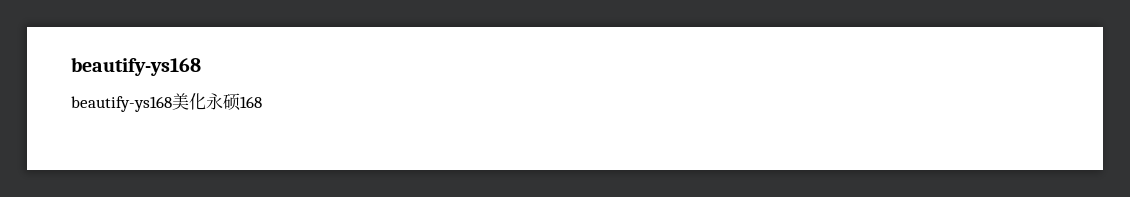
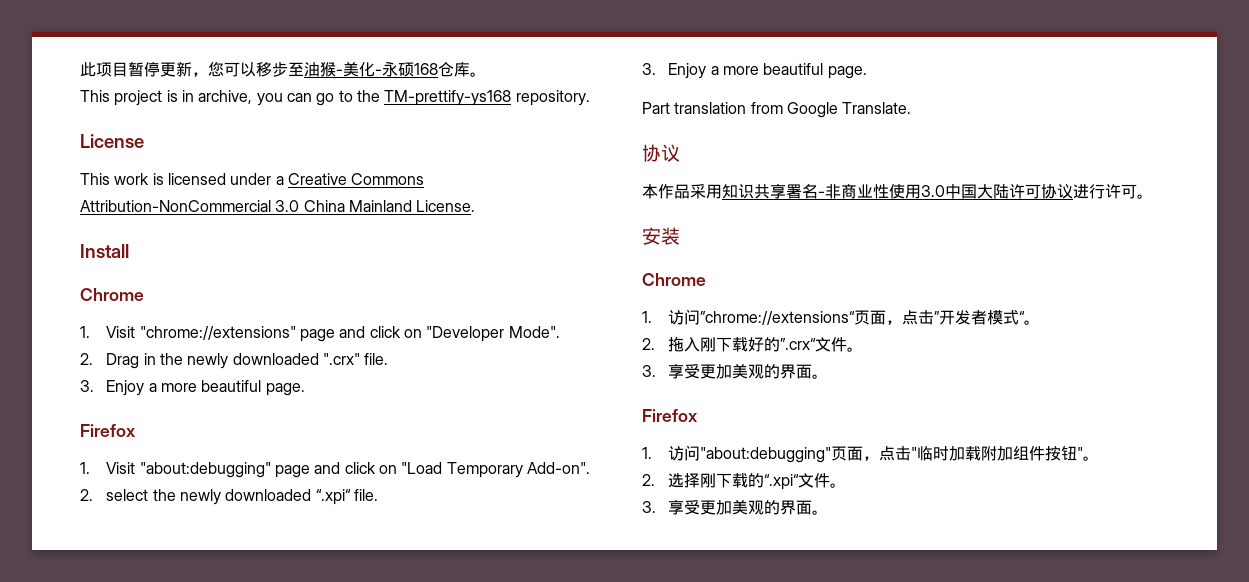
[71,57,201,76] [71,93,262,112] beautify-ys168 // beautify-ys168美化永硕168 -> [80,61,486,77] [80,90,590,106] [80,134,144,148] [80,173,425,185] [80,200,476,212] [80,244,129,258] [80,288,144,301] [80,326,560,342] [80,353,389,369] [80,380,305,396] [80,424,136,437] [80,462,590,478] [80,489,379,505] [642,63,867,79] [642,102,912,118] [642,144,680,162] [642,184,1153,199] [642,227,680,245] [642,273,706,286] [642,309,1041,325] [642,337,864,352] [642,364,829,379] [642,409,698,422] [642,445,1100,463] [642,473,847,490] [642,500,829,515] 此项目暂停更新，您可以移步至油猴-美化-永硕168仓库。 // This project is in archive, you can go to the TM-prettify-ys168 repository. // License // This work is licensed under a Creative Commons Attribution-NonCommercial 3.0 China Mainland License. // Install // Chrome // 1. Visit "chrome://extensions" page and click on "Developer Mode". // 2. Drag in the newly downloaded ".crx" file. // 3. Enjoy a more beautiful page. // Firefox // 1. Visit "about:debugging" page and click on "Load Temporary Add-on". // 2. select the newly downloaded “.xpi“ file. // 3. Enjoy a more beautiful page. // Part translation from Google Translate. // 协议 // 本作品采用知识共享署名-非商业性使用3.0中国大陆许可协议进行许可。 // 安装 // Chrome // 1.访问”chrome://extensions“页面，点击”开发者模式“。 // 2.拖入刚下载好的”.crx“文件。 // 3.享受更加美观的界面。 // Firefox // 1.访问"about:debugging"页面，点击"临时加载附加组件按钮"。 // 2.选择刚下载的“.xpi“文件。 // 3.享受更加美观的界面。

